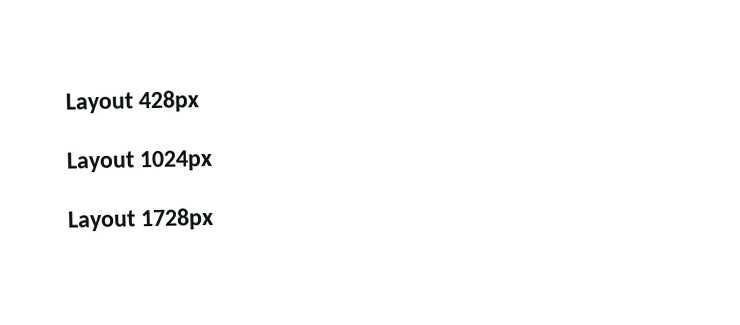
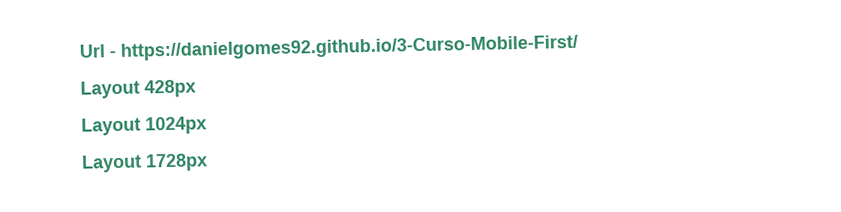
(65, 103) none -> [79,34,578,61] Url - https://danielgomes92.github.io/3-Curso-Mobile-First/ //

